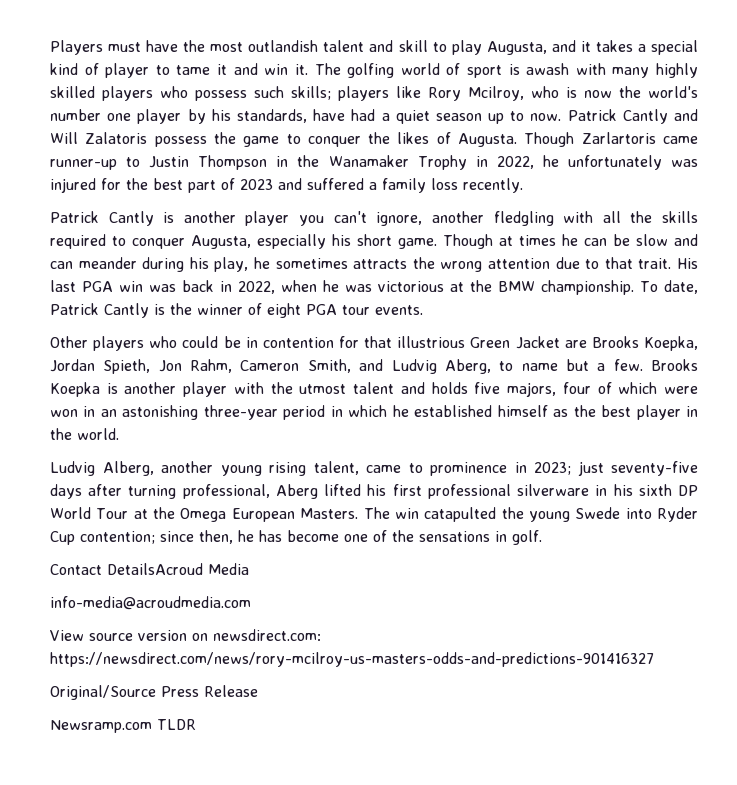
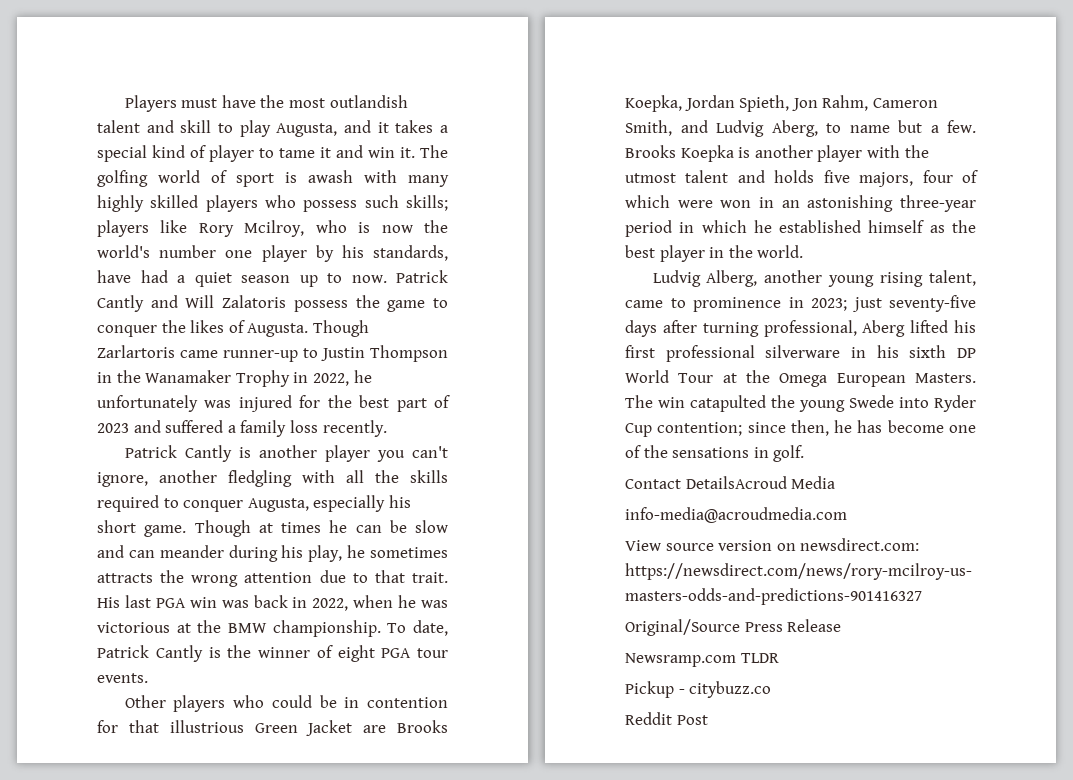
(196, 724) none -> [625,681,772,698] [625,712,708,725] // Pickup - citybuzz.co // Reddit Post

